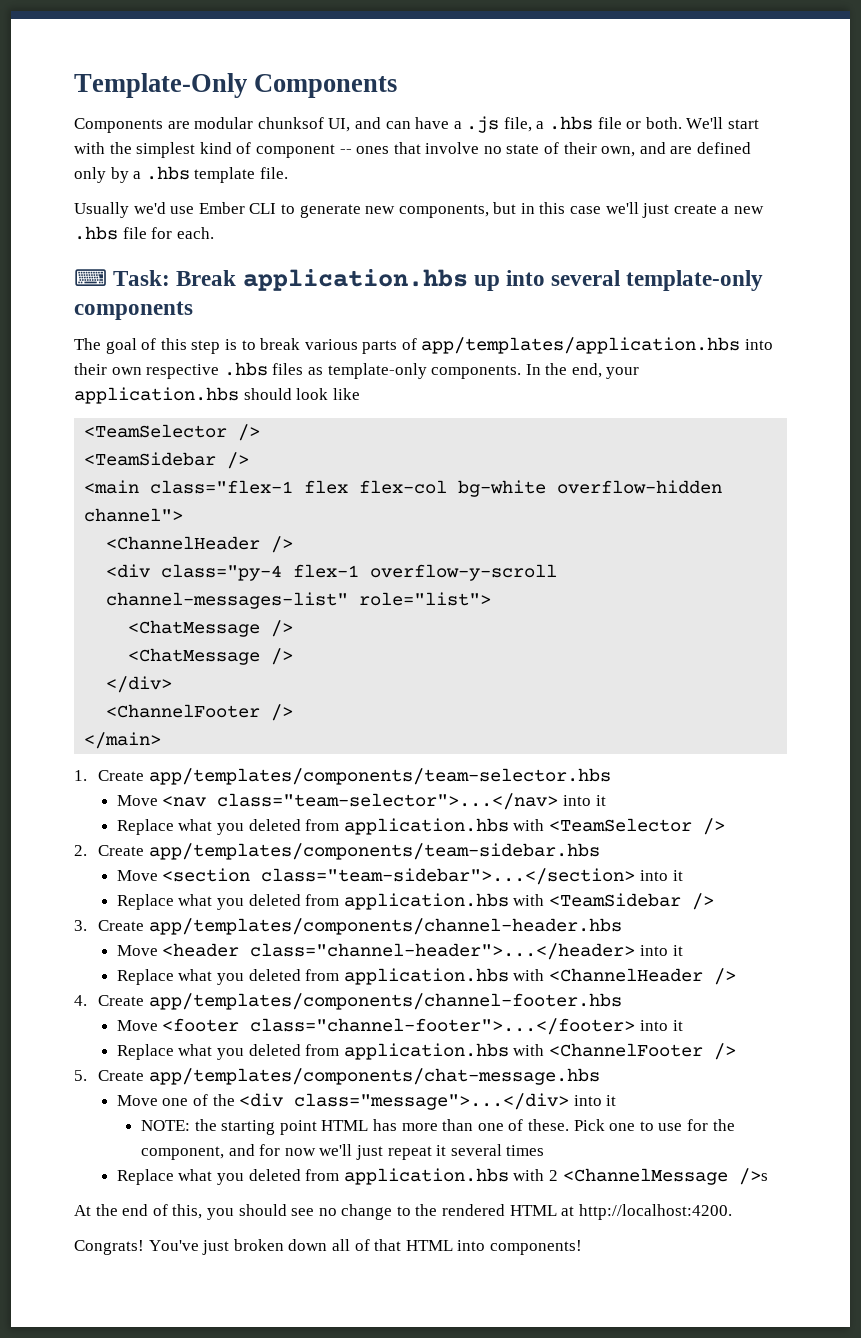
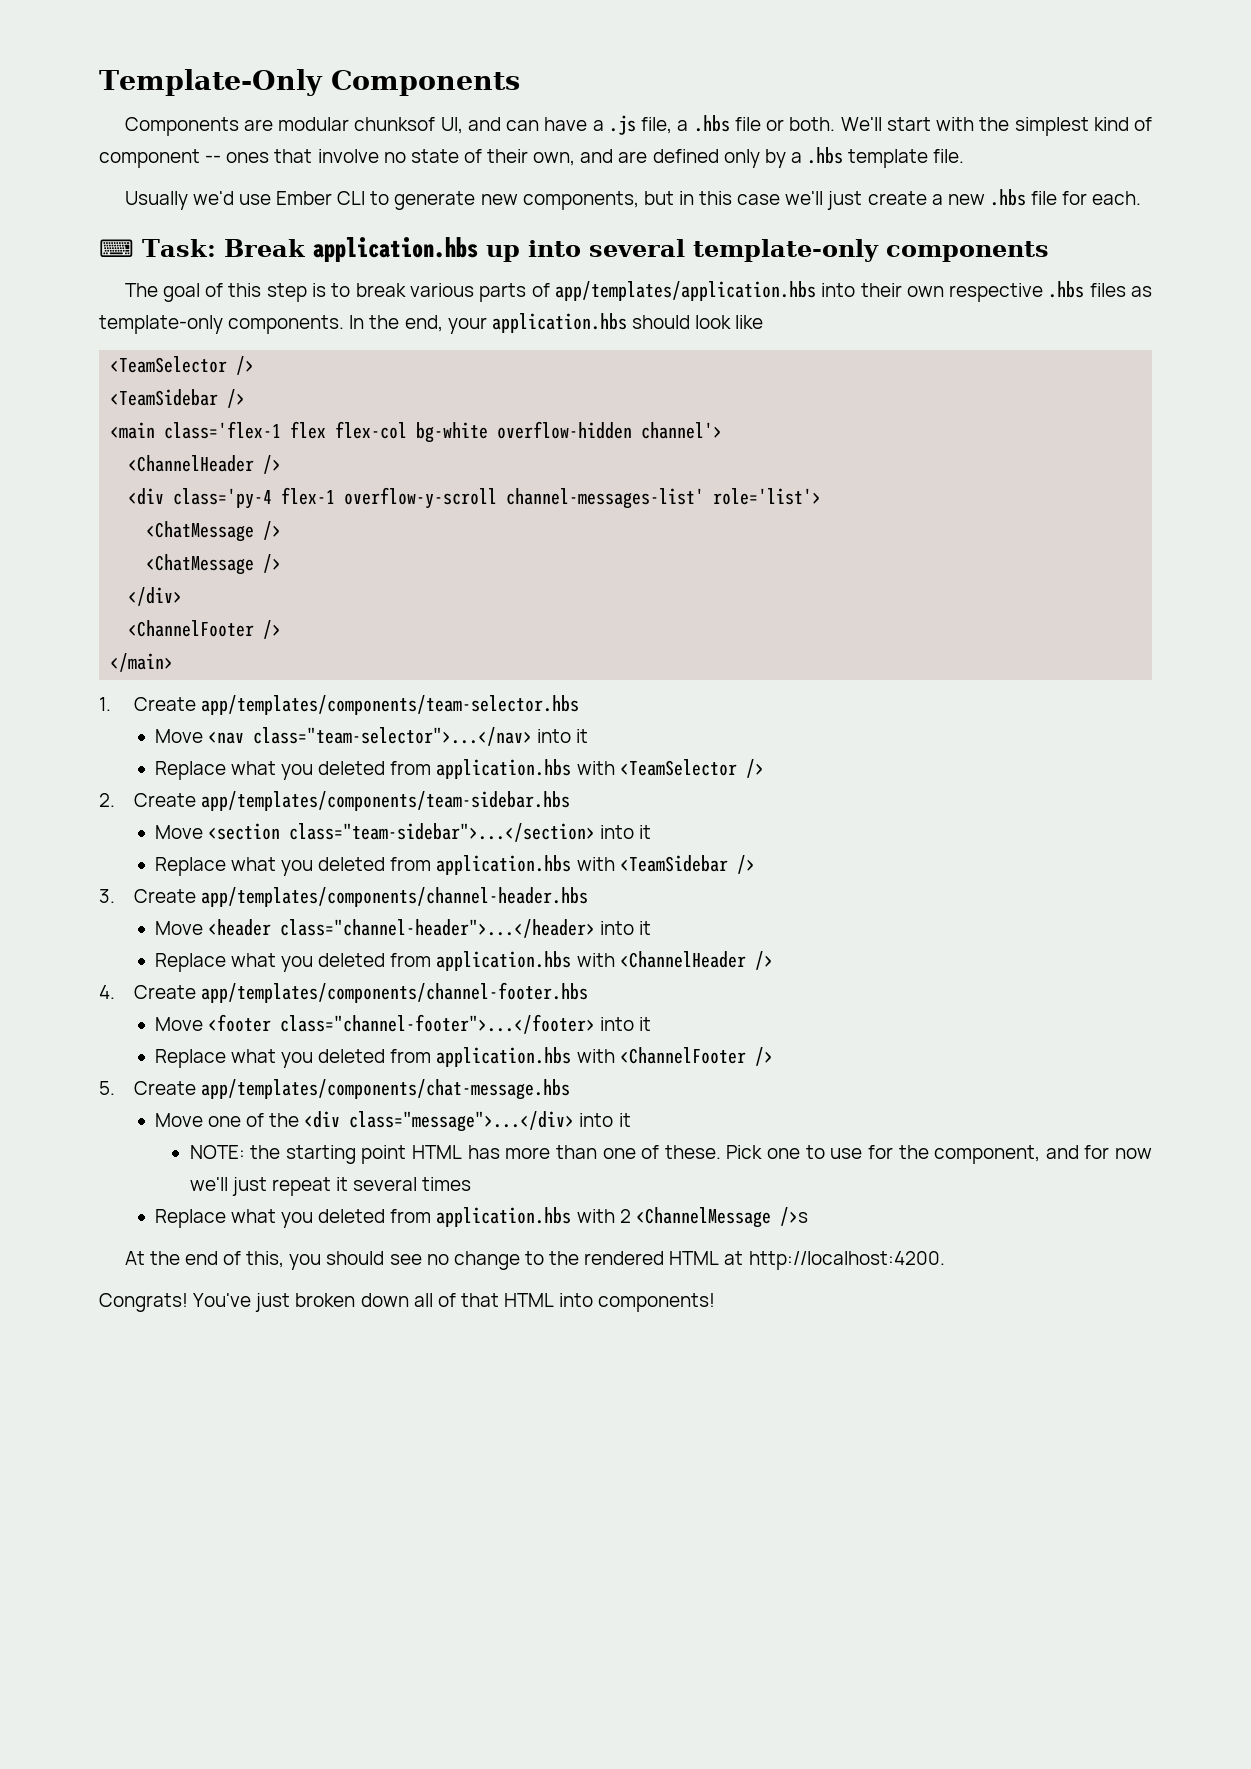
[150,480,294,494] class="flex-1 -> [164,421,282,439] class='flex-1
[84,508,184,522] channel"> -> [641,422,723,439] channel'>
[161,564,283,581] class="py-4 -> [173,488,273,509] class='py-4
[106,592,492,609] channel-messages-list" role="list"> -> [506,488,822,509] channel-messages-list' role='list'>

